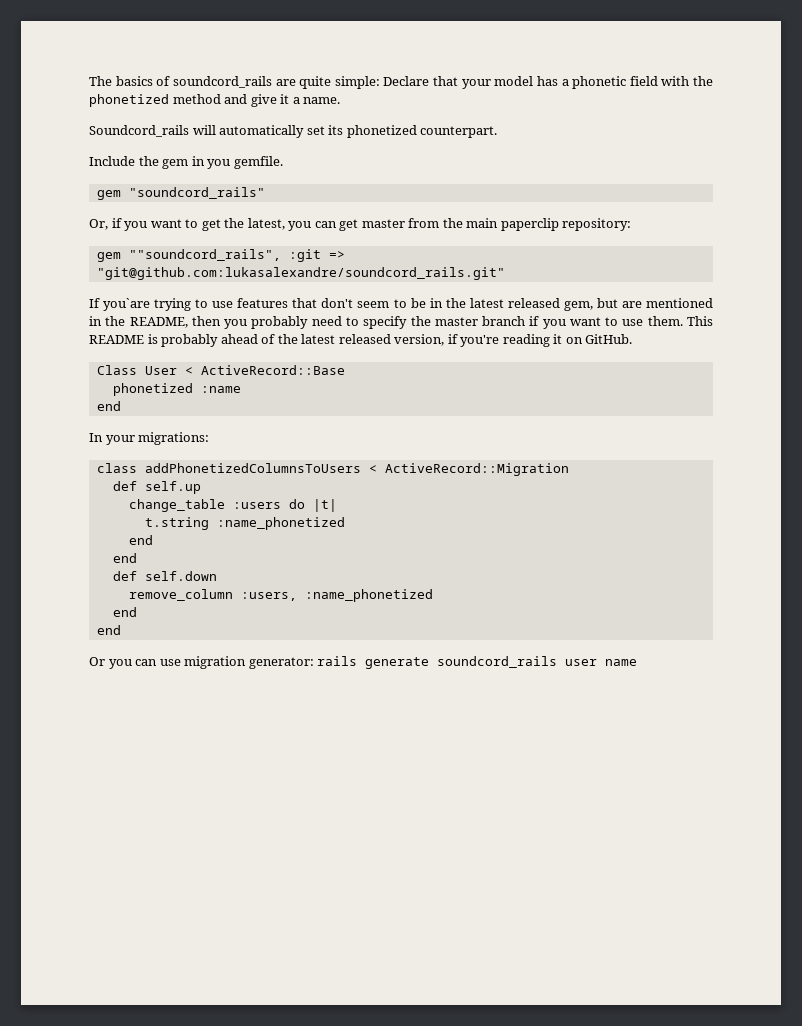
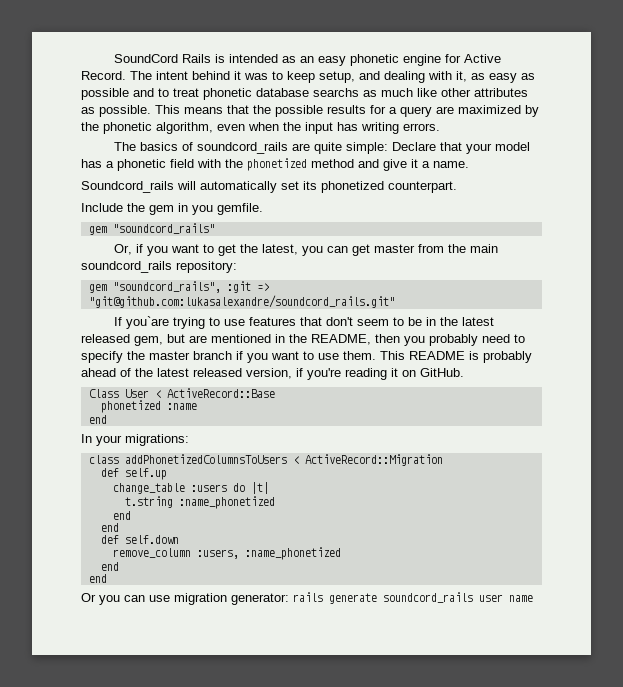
(89, 81) none -> [113,54,501,66] [81,71,535,83] [81,88,528,100] [81,105,539,117] [81,122,440,134] SoundCord Rails is intended as an easy phonetic engine for Active Record. The intent behind it was to keep setup, and dealing with it, as easy as possible and to treat phonetic database searchs as much like other attributes as possible. This means that the possible results for a query are maximized by the phonetic algorithm, even when the input has writing errors. //
[500,218,559,231] paperclip -> [81,261,172,273] soundcord_rails
[128,249,281,261] ""soundcord_rails", -> [112,281,221,293] "soundcord_rails",

